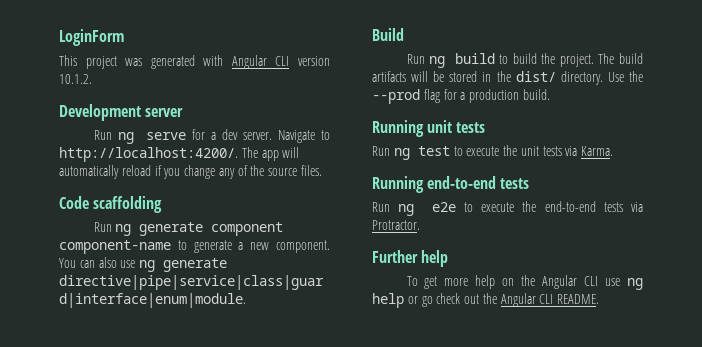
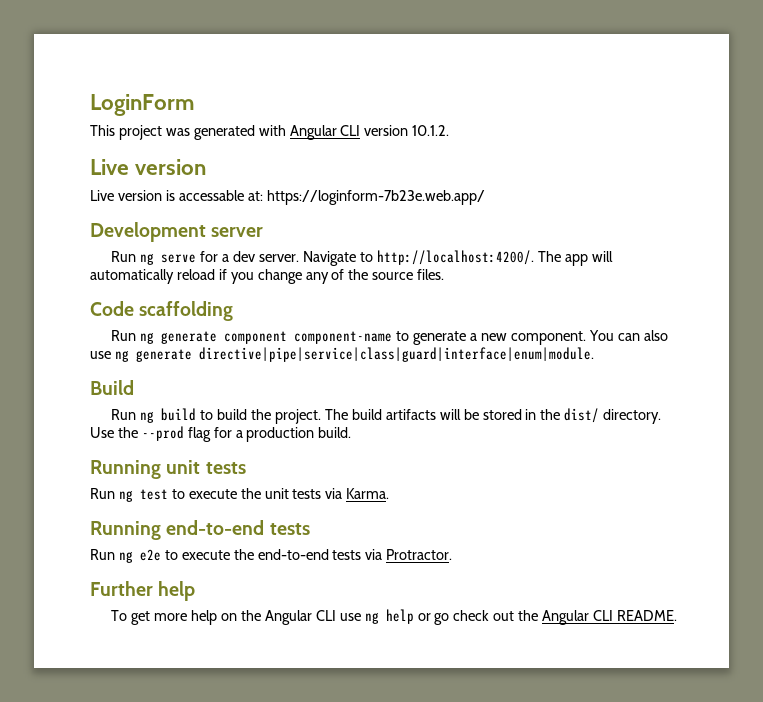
(92, 79) none -> [90,159,207,175] [90,190,485,205] // Live version // Live version is accessable at: https://loginform-7b23e.web.app/

